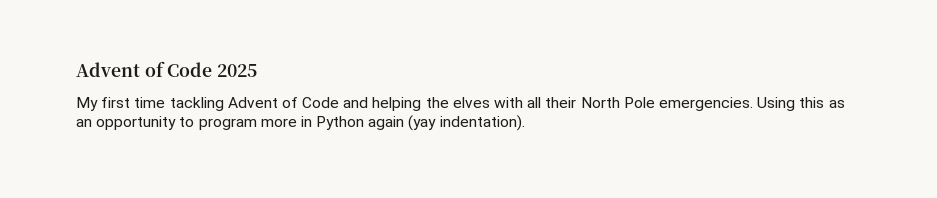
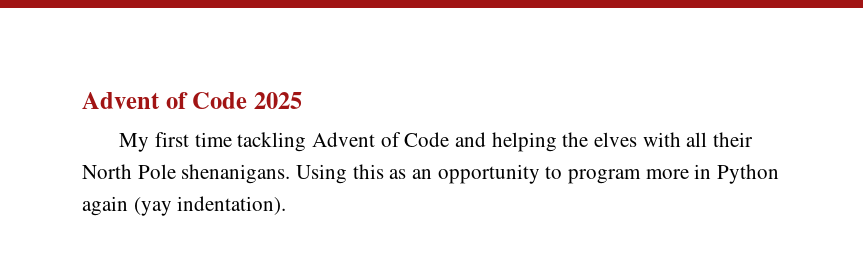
[658,97,753,111] emergencies. -> [181,164,291,184] shenanigans.

